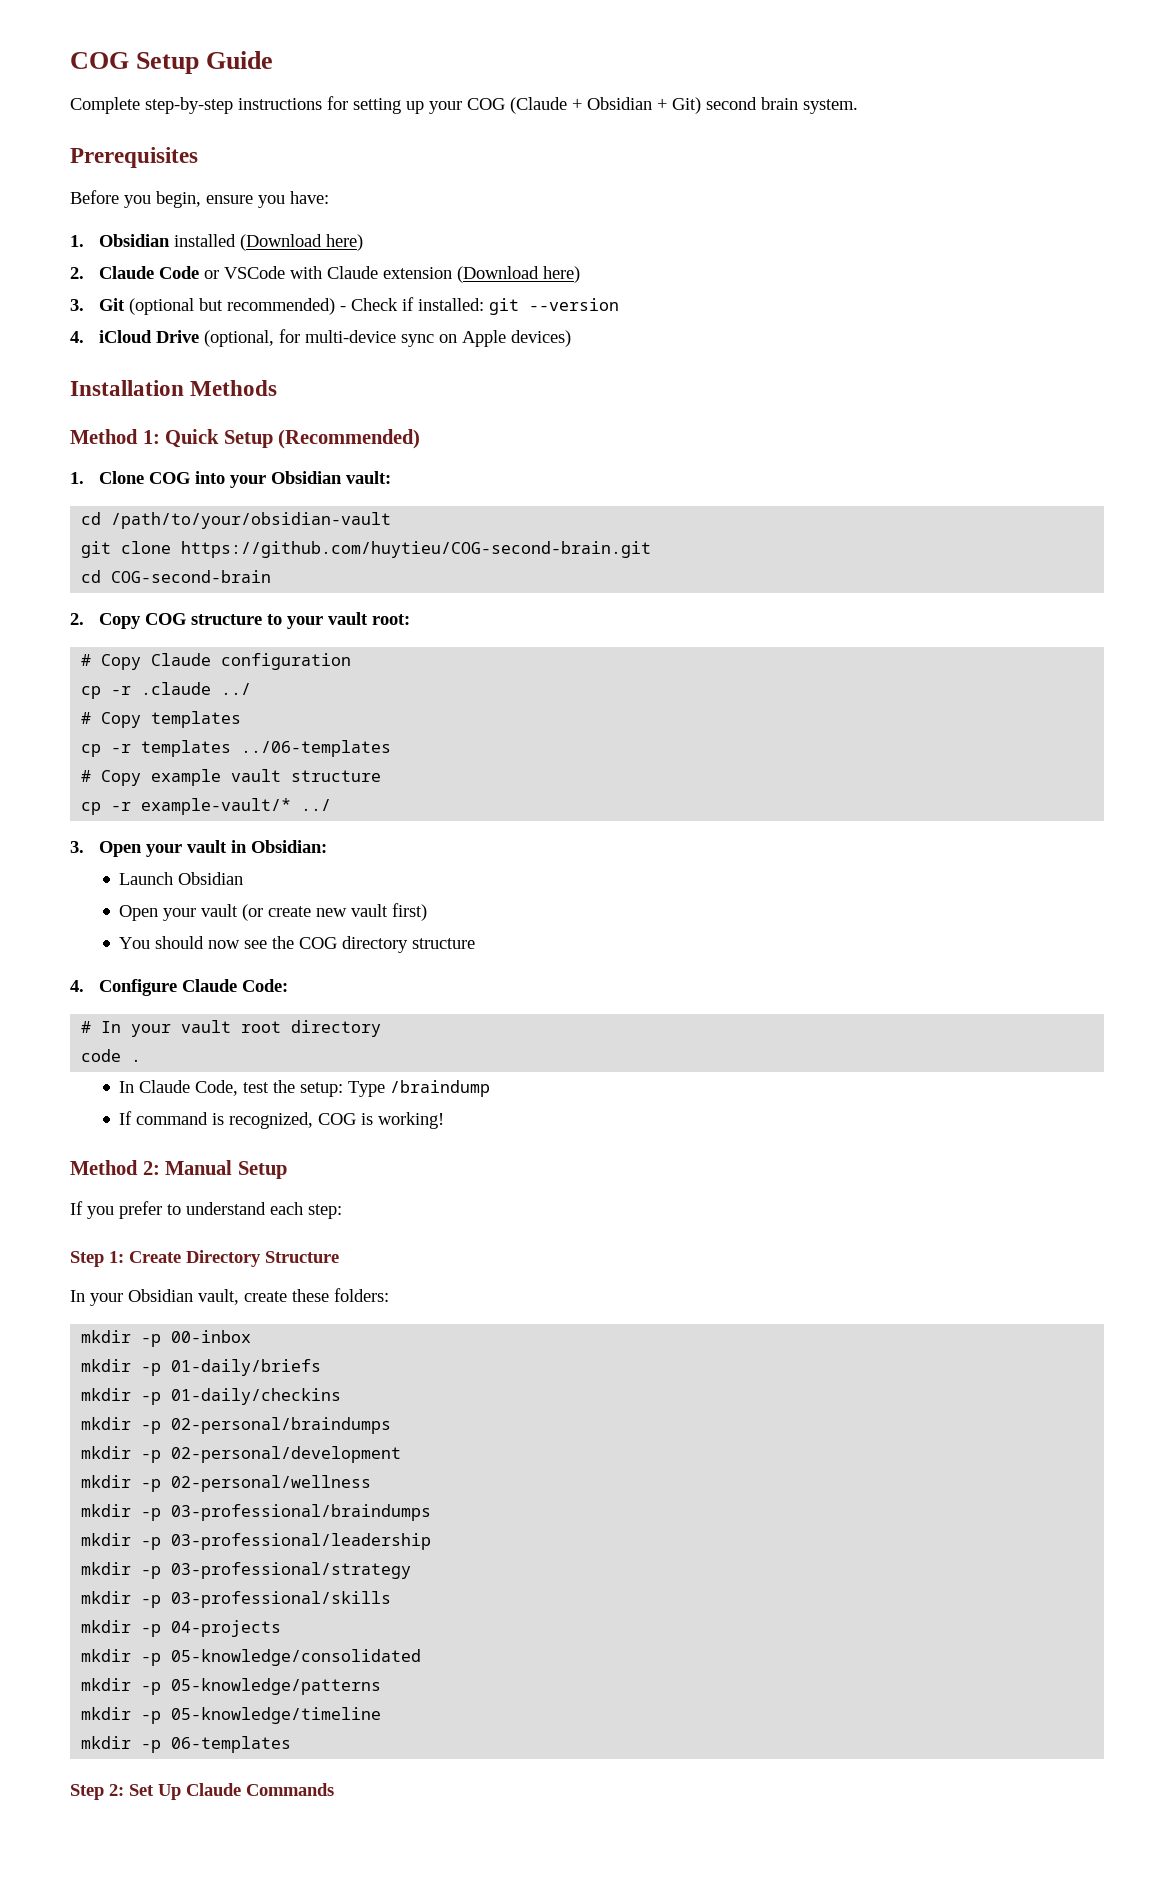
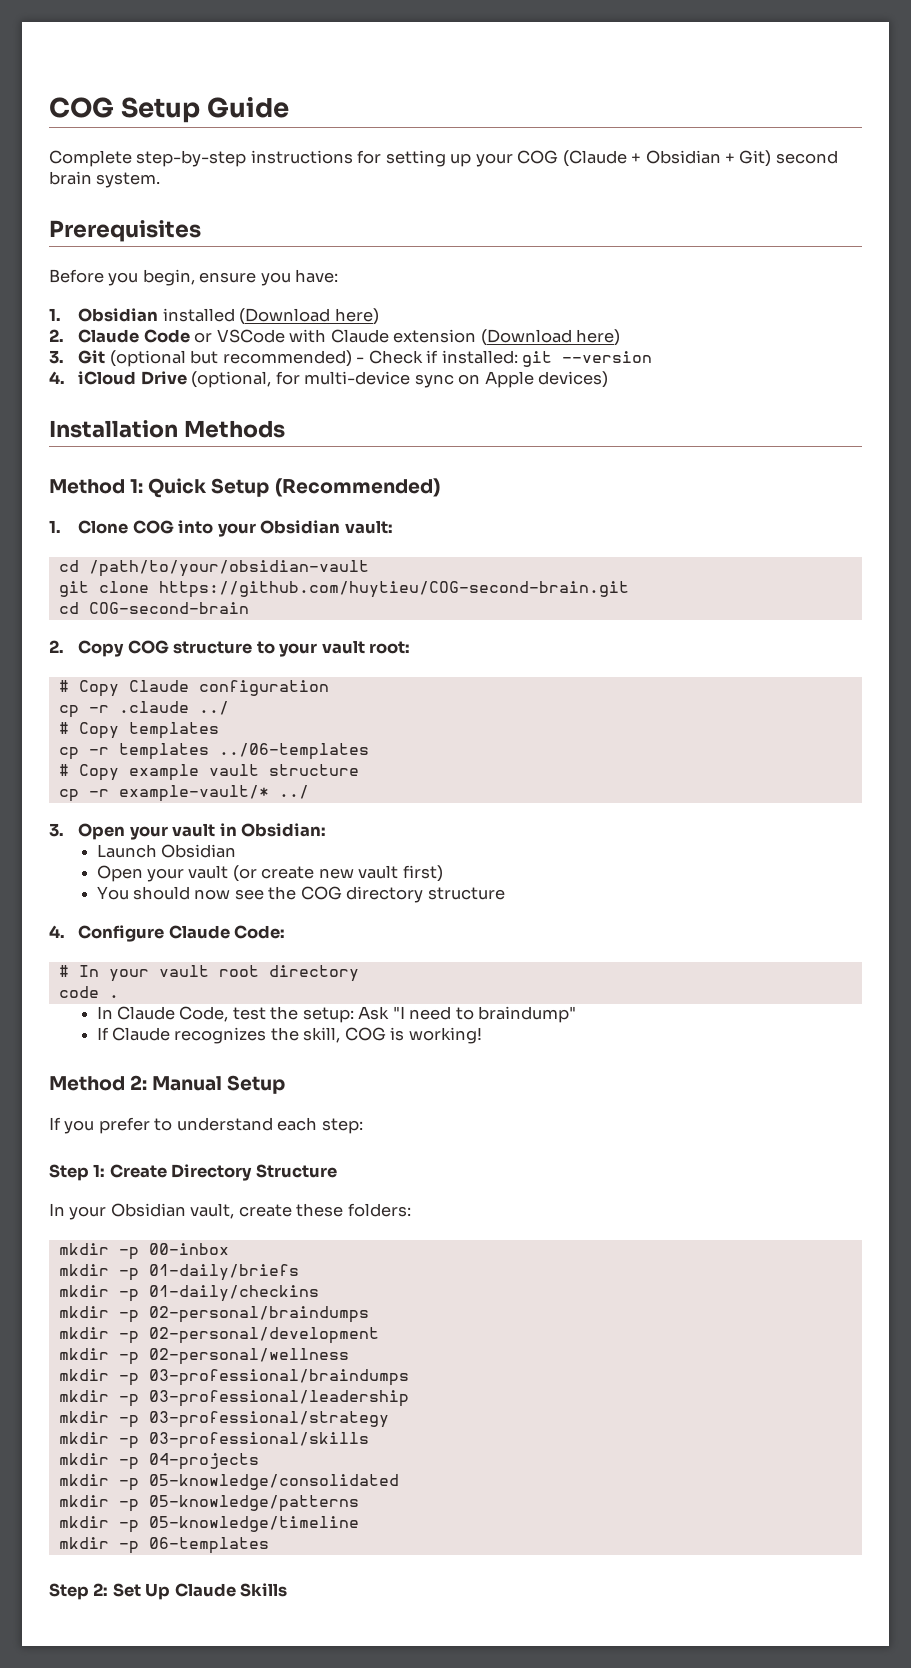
[348,1080,491,1097] [119,1111,314,1129] Type /braindump // If command is recognized, -> [358,1006,577,1023] [96,1027,341,1044] Ask "I need to braindump" // If Claude recognizes the skill,
[246,1783,334,1796] Commands -> [240,1583,288,1597] Skills

